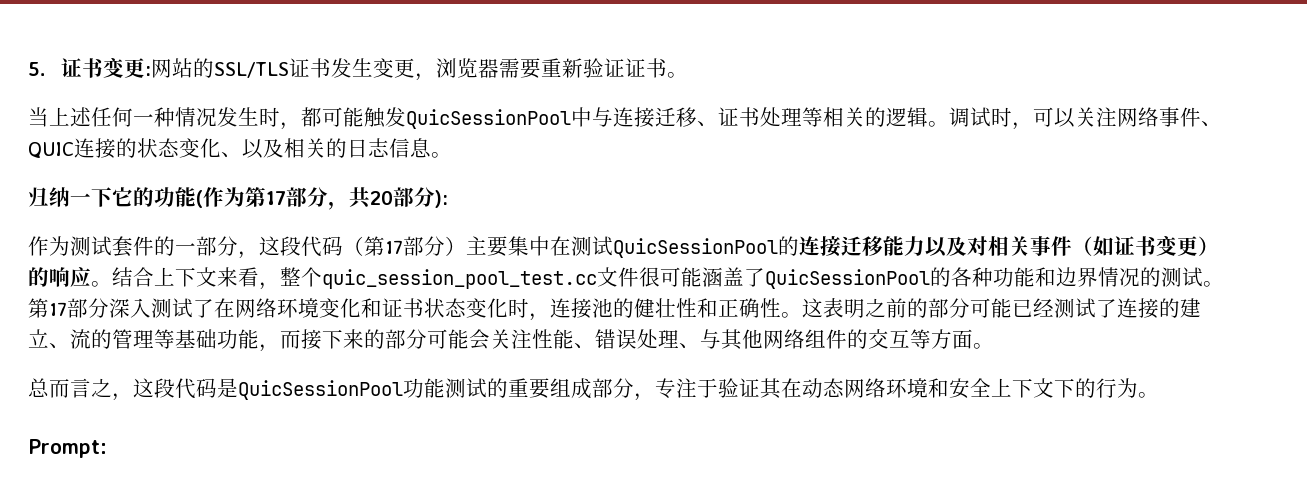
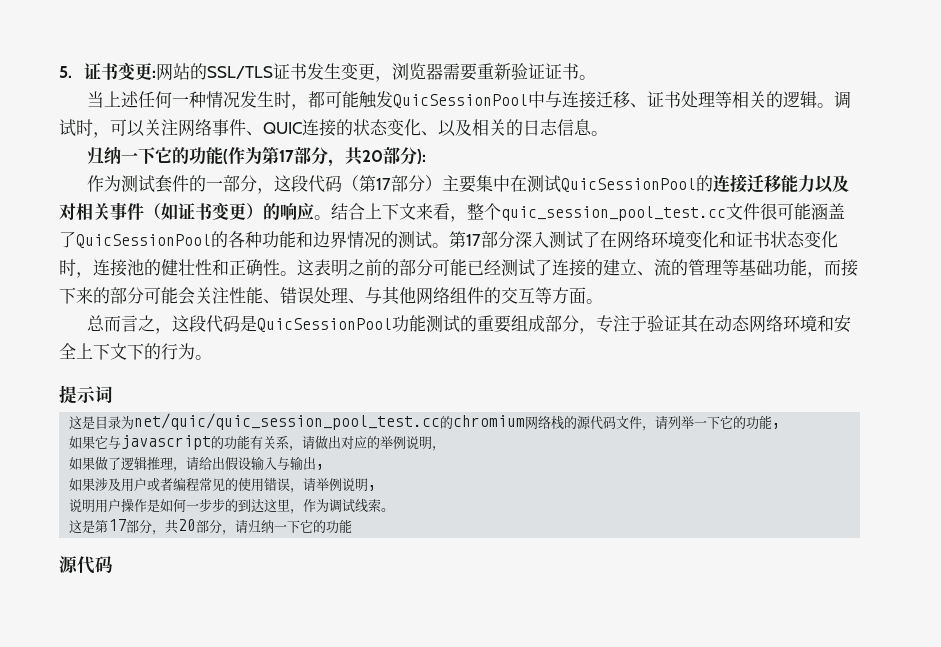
[28,439,107,458] Prompt: -> [59,385,113,404] [69,413,782,431] [69,435,446,451] [69,456,326,472] [69,477,378,493] [69,498,395,514] [69,519,353,535] [59,556,113,574] 提示词 // 这是目录为net/quic/quic_session_pool_test.cc的chromium网络栈的源代码文件，请列举一下它的功能, // 如果它与javascript的功能有关系，请做出对应的举例说明， // 如果做了逻辑推理，请给出假设输入与输出, // 如果涉及用户或者编程常见的使用错误，请举例说明, // 说明用户操作是如何一步步的到达这里，作为调试线索。 // 这是第17部分，共20部分，请归纳一下它的功能 // 源代码

